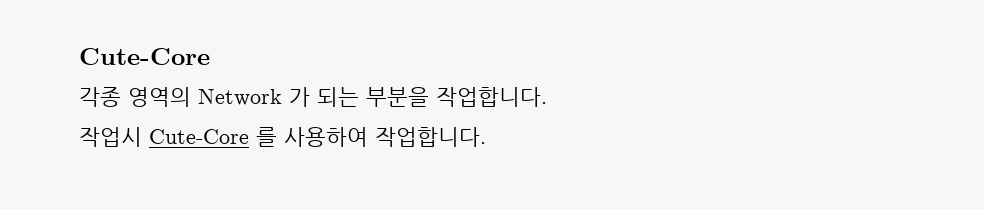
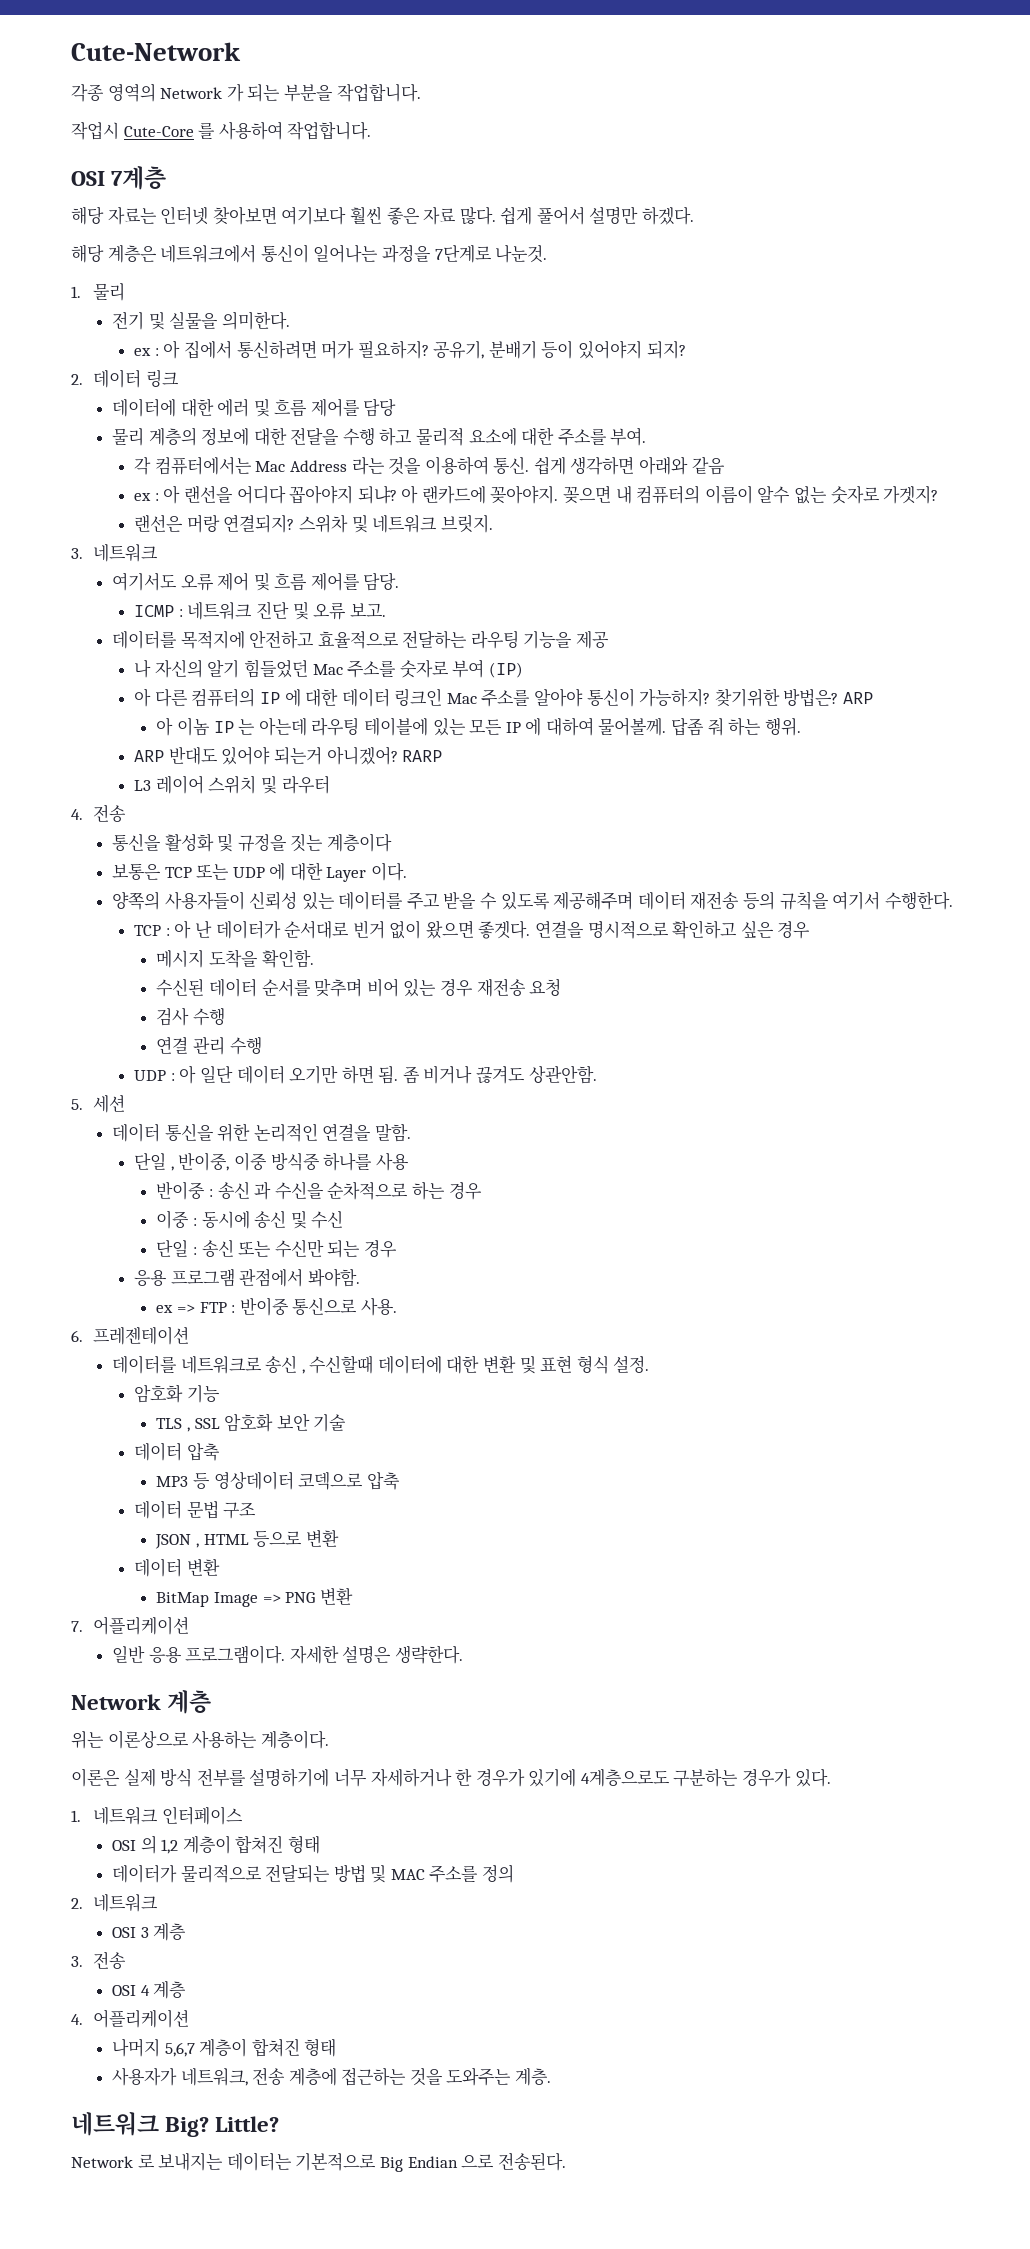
[79,48,210,65] Cute-Core -> [71,42,241,61] Cute-Network
(486, 137) none -> [71,166,167,190] [71,206,695,225] [71,244,548,263] [71,283,126,301] [111,311,290,330] [134,340,686,359] [71,369,179,388] [111,398,397,417] [111,427,647,446] [134,456,725,475] [134,485,939,504] [134,514,493,533] [71,544,159,562] [111,572,400,591] [134,601,386,620] [111,630,610,649] [134,659,523,678] [134,688,874,707] [156,717,801,736] [134,746,443,765] [134,775,330,794] [71,804,127,822] [111,833,392,852] [111,862,408,882] [111,891,953,910] [134,920,811,939] [156,949,314,968] [156,978,562,997] [156,1007,225,1026] [156,1036,262,1055] [134,1065,597,1084] [71,1095,126,1113] [111,1123,411,1142] [134,1152,409,1171] [156,1181,482,1200] [156,1210,344,1229] [156,1239,397,1258] [134,1268,360,1287] [156,1297,397,1316] [71,1326,190,1345] [111,1355,650,1374] [134,1384,220,1403] [156,1413,347,1432] [134,1442,220,1461] [156,1471,400,1490] [134,1500,257,1519] [155,1529,339,1549] [134,1558,220,1577] [156,1587,353,1607] [71,1616,190,1635] [111,1645,463,1664] [71,1690,212,1714] [71,1730,329,1749] [71,1768,831,1787] [71,1806,243,1825] [111,1835,320,1854] [111,1864,515,1883] [71,1894,159,1912] [111,1922,187,1941] [71,1951,127,1969] [111,1980,187,1999] [71,2009,190,2028] [111,2038,337,2057] [111,2067,552,2086] [71,2112,280,2137] [71,2152,566,2172] // OSI 7계층 // 해당 자료는 인터넷 찾아보면 여기보다 훨씬 좋은 자료 많다. 쉽게 풀어서 설명만 하겠다. // 해당 계층은 네트워크에서 통신이 일어나는 과정을 7단계로 나눈것. // 1. 물리 // 전기 및 실물을 의미한다. // ex : 아 집에서 통신하려면 머가 필요하지? 공유기, 분배기 등이 있어야지 되지? // 2. 데이터 링크 // 데이터에 대한 에러 및 흐름 제어를 담당 // 물리 계층의 정보에 대한 전달을 수행 하고 물리적 요소에 대한 주소를 부여. // 각 컴퓨터에서는 Mac Address 라는 것을 이용하여 통신. 쉽게 생각하면 아래와 같음 // ex : 아 랜선을 어디다 꼽아야지 되냐? 아 랜카드에 꽂아야지. 꽂으면 내 컴퓨터의 이름이 알수 없는 숫자로 가겟지? // 랜선은 머랑 연결되지? 스위차 및 네트워크 브릿지. // 3. 네트워크 // 여기서도 오류 제어 및 흐름 제어를 담당. // ICMP : 네트워크 진단 및 오류 보고. // 데이터를 목적지에 안전하고 효율적으로 전달하는 라우팅 기능을 제공 // 나 자신의 알기 힘들었던 Mac 주소를 숫자로 부여 (IP) // 아 다른 컴퓨터의 IP 에 대한 데이터 링크인 Mac 주소를 알아야 통신이 가능하지? 찾기위한 방법은? ARP // 아 이놈 IP 는 아는데 라우팅 테이블에 있는 모든 IP 에 대하여 물어볼께. 답좀 줘 하는 행위. // ARP 반대도 있어야 되는거 아니겠어? RARP // L3 레이어 스위치 및 라우터 // 4. 전송 // 통신을 활성화 및 규정을 짓는 계층이다 // 보통은 TCP 또는 UDP 에 대한 Layer 이다. // 양쪽의 사용자들이 신뢰성 있는 데이터를 주고 받을 수 있도록 제공해주며 데이터 재전송 등의 규칙을 여기서 수행한다. // TCP : 아 난 데이터가 순서대로 빈거 없이 왔으면 좋겟다. 연결을 명시적으로 확인하고 싶은 경우 // 메시지 도착을 확인함. // 수신된 데이터 순서를 맞추며 비어 있는 경우 재전송 요청 // 검사 수행 // 연결 관리 수행 // UDP : 아 일단 데이터 오기만 하면 됨. 좀 비거나 끊겨도 상관안함. // 5. 세션 // 데이터 통신을 위한 논리적인 연결을 말함. // 단일 , 반이중, 이중 방식중 하나를 사용 // 반이중 : 송신 과 수신을 순차적으로 하는 경우 // 이중 : 동시에 송신 및 수신 // 단일 : 송신 또는 수신만 되는 경우 // 응용 프로그램 관점에서 봐야함. // ex => FTP : 반이중 통신으로 사용. // 6. 프레젠테이션 // 데이터를 네트워크로 송신 , 수신할때 데이터에 대한 변환 및 표현 형식 설정. // 암호화 기능 // TLS , SSL 암호화 보안 기술 // 데이터 압축 // MP3 등 영상데이터 코덱으로 압축 // 데이터 문법 구조 // JSON , HTML 등으로 변환 // 데이터 변환 // BitMap Image => PNG 변환 // 7. 어플리케이션 // 일반 응용 프로그램이다. 자세한 설명은 생략한다. // Network 계층 // 위는 이론상으로 사용하는 계층이다. // 이론은 실제 방식 전부를 설명하기에 너무 자세하거나 한 경우가 있기에 4계층으로도 구분하는 경우가 있다. // 1. 네트워크 인터페이스 // OSI 의 1,2 계층이 합쳐진 형태 // 데이터가 물리적으로 전달되는 방법 및 MAC 주소를 정의 // 2. 네트워크 // OSI 3 계층 // 3. 전송 // OSI 4 계층 // 4. 어플리케이션 // 나머지 5,6,7 계층이 합쳐진 형태 // 사용자가 네트워크, 전송 계층에 접근하는 것을 도와주는 계층. // 네트워크 Big? Little? // Network 로 보내지는 데이터는 기본적으로 Big Endian 으로 전송된다.

